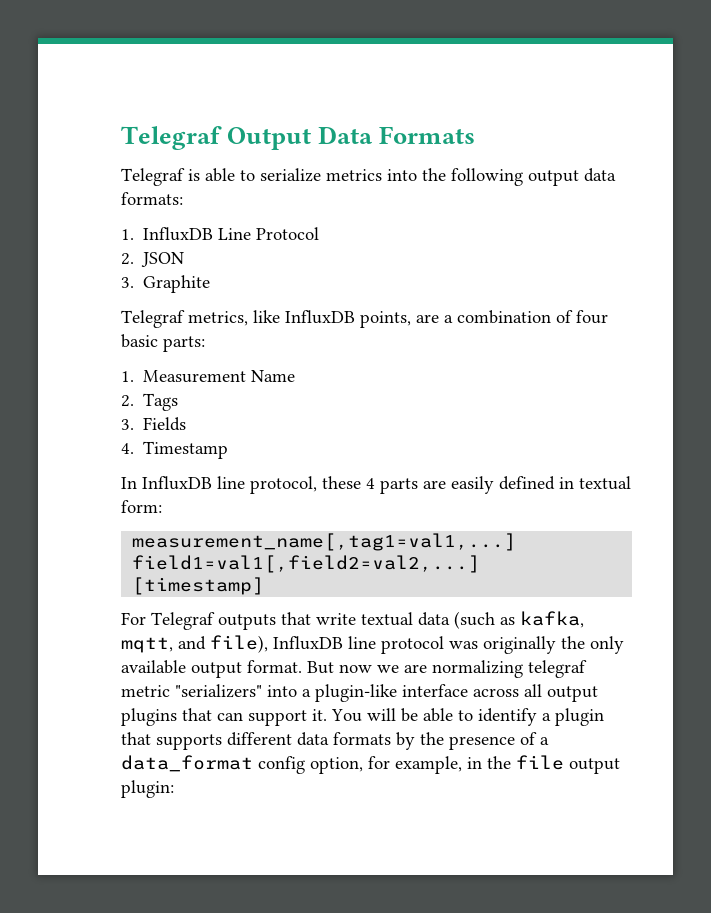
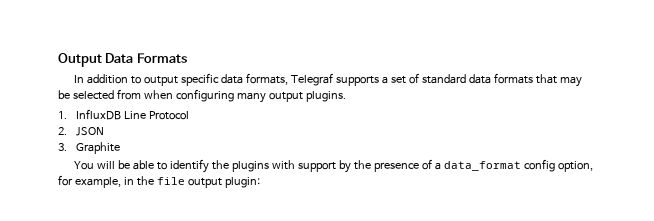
[121,126,222,150] Telegraf -> (58, 60) none
[121,168,616,186] [121,192,183,205] Telegraf is able to serialize metrics into the following output data formats: -> [74,73,582,87] [58,89,346,103] In addition to output specific data formats, Telegraf supports a set of standard data formats that may be selected from when configuring many output plugins.
[121,310,608,328] [121,334,205,352] [121,370,296,383] [121,393,179,411] [121,417,187,431] [121,441,229,459] [121,476,631,494] [121,500,162,513] [132,533,517,551] [132,555,481,573] [132,577,265,595] [121,611,584,630] [121,635,624,654] [121,660,587,678] [121,684,598,702] [121,708,327,726] Telegraf metrics, like InfluxDB points, are a combination of four basic parts: // 1. Measurement Name // 2. Tags // 3. Fields // 4. Timestamp // In InfluxDB line protocol, these 4 parts are easily defined in textual form: // measurement_name[,tag1=val1,...] field1=val1[,field2=val2,...] [timestamp] // For Telegraf outputs that write textual data (such as kafka, mqtt, and file), InfluxDB line protocol was originally the only available output format. But now we are normalizing telegraf metric "serializers" into a plugin-like interface across all output plugins that can support it. -> (120, 148) none
[542,708,604,726] [121,732,391,750] a plugin that supports different data formats -> [212,160,337,172] the plugins with support

